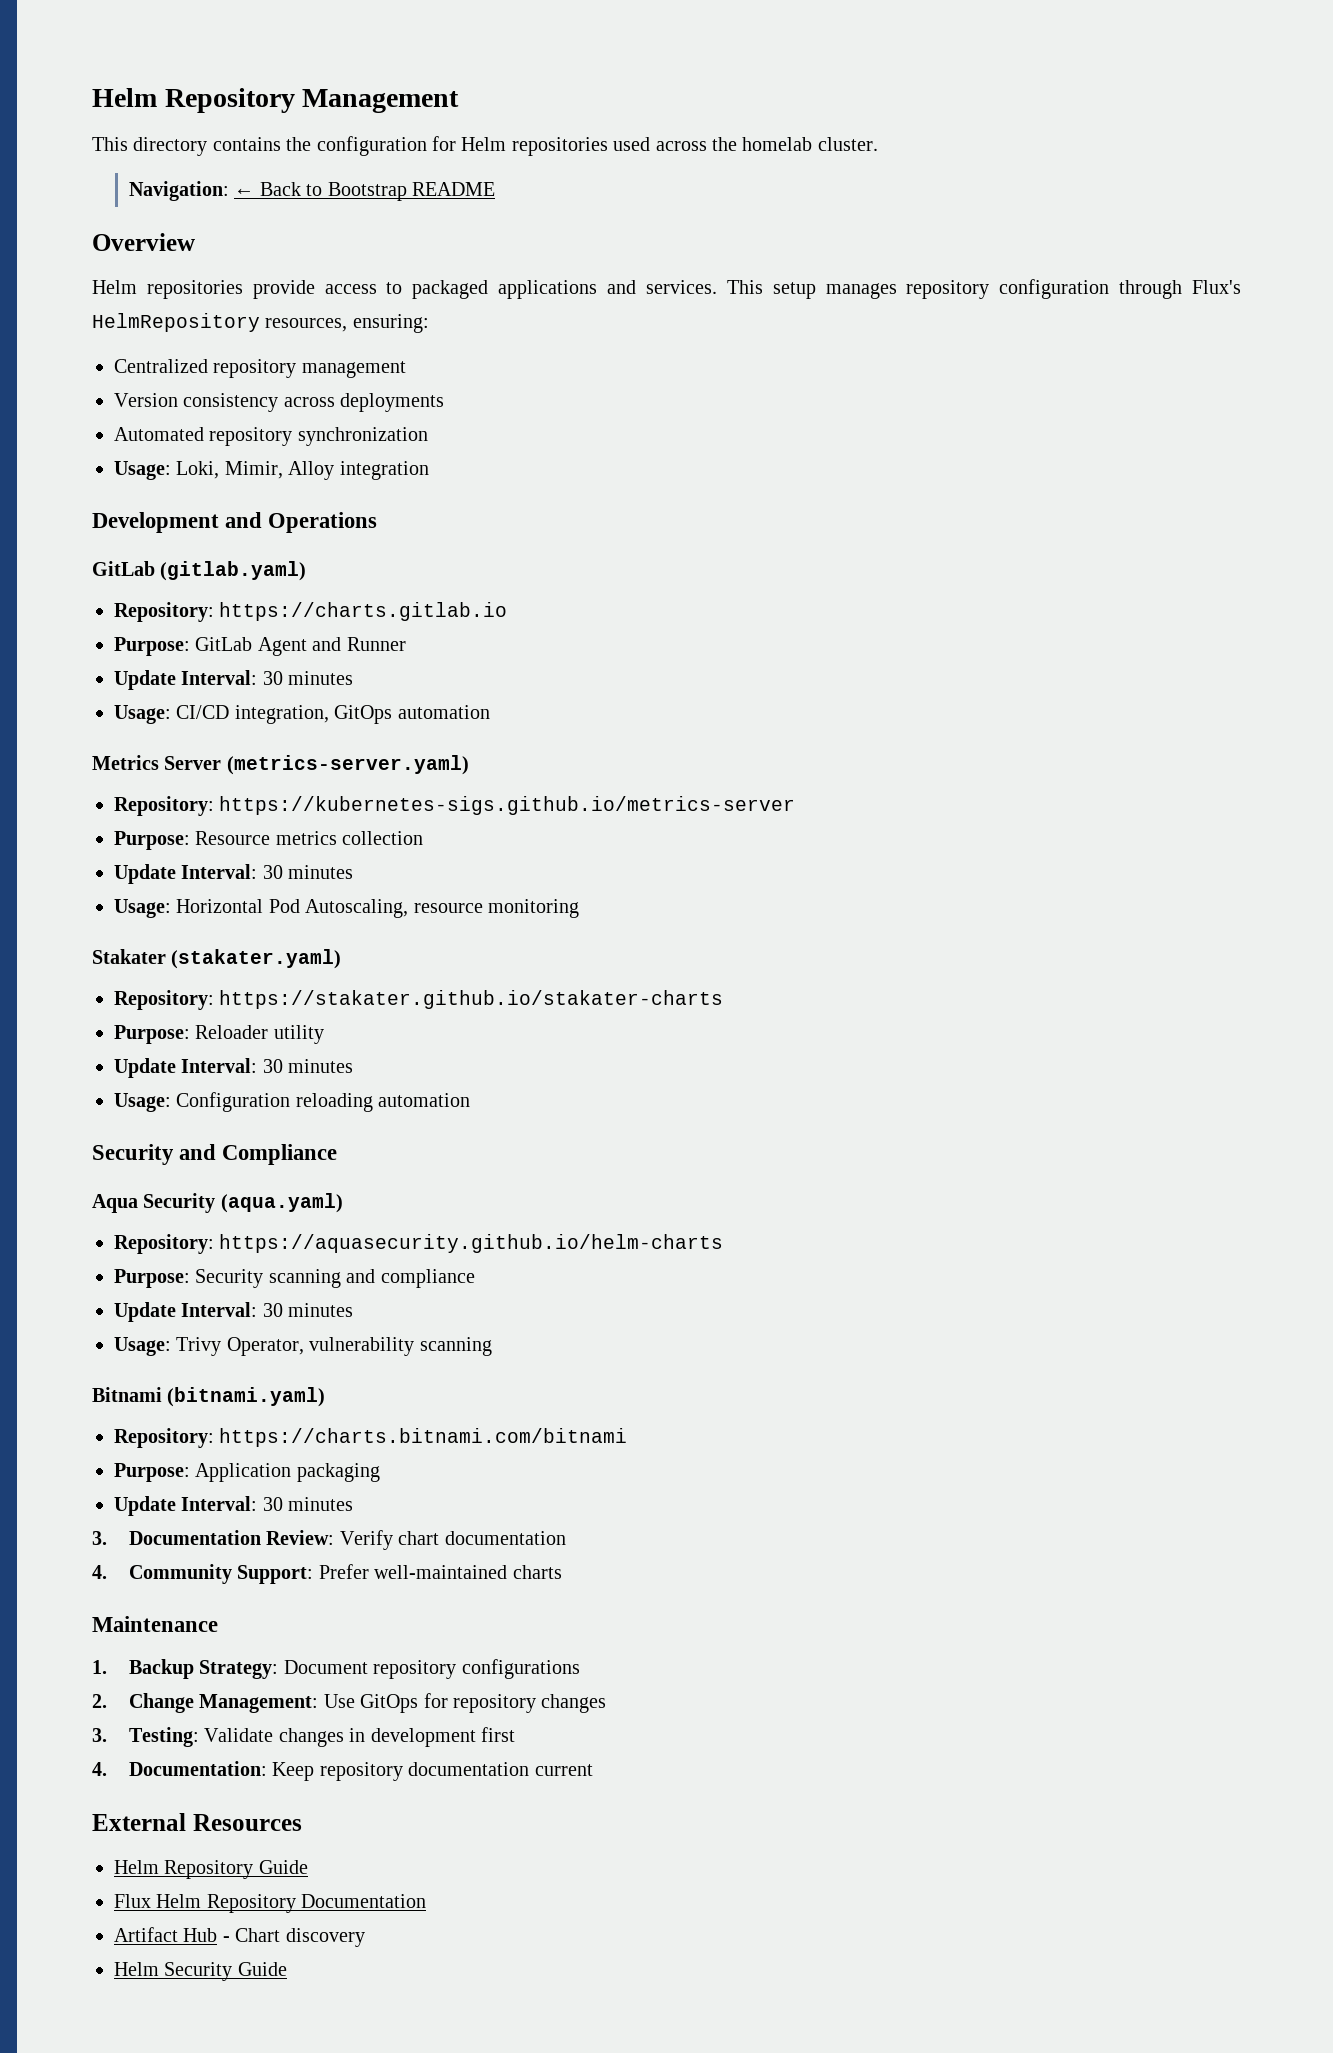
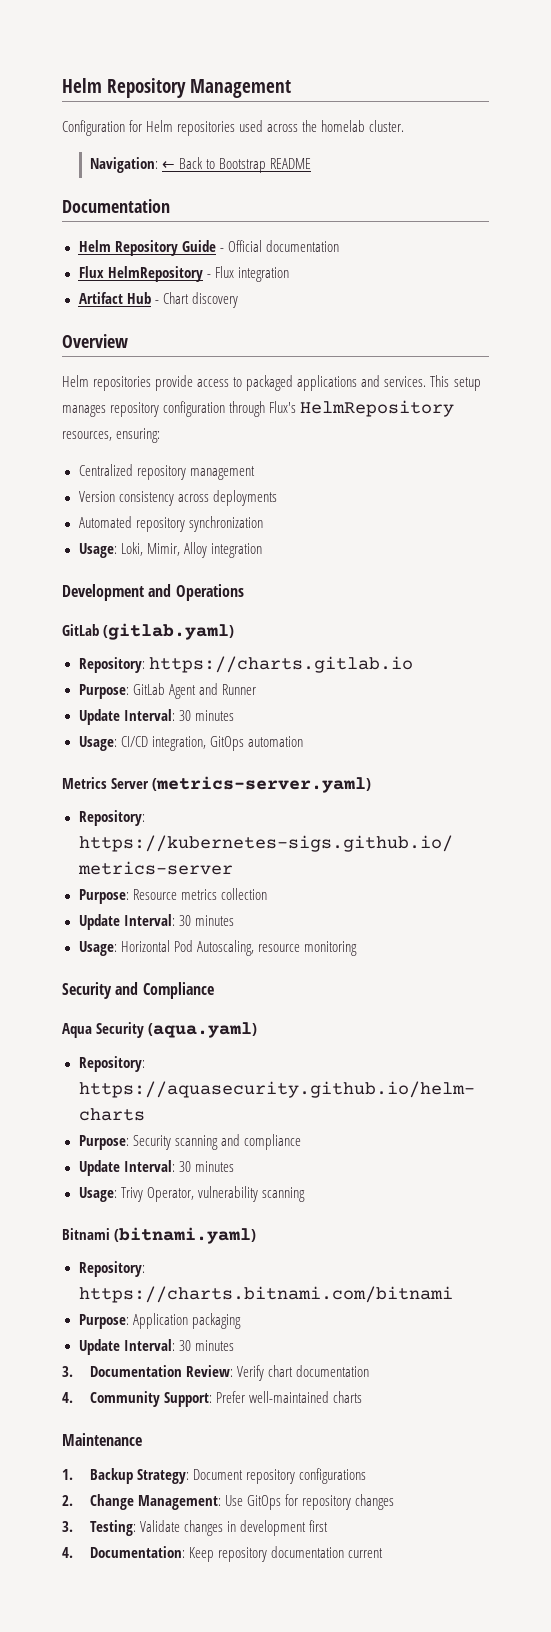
[92,136,427,156] This directory contains the configuration -> [62,120,125,136] Configuration
(496, 189) none -> [62,199,170,213] [78,240,339,256] [78,266,289,282] [78,292,238,308] // Documentation // Helm Repository Guide - Official documentation // Flux HelmRepository - Flux integration // Artifact Hub - Chart discovery
[92,949,342,969] [114,990,724,1010] [114,1025,324,1044] [114,1058,354,1078] [114,1092,471,1112] // Stakater (stakater.yaml) // Repository: https://stakater.github.io/stakater-charts // Purpose: Reloader utility // Update Interval: 30 minutes // Usage: Configuration reloading automation -> (357, 948) none
[92,1813,302,1831] [114,1860,308,1879] [114,1894,427,1913] [114,1927,365,1947] [114,1962,287,1981] // External Resources // Helm Repository Guide // Flux Helm Repository Documentation // Artifact Hub - Chart discovery // Helm Security Guide -> (384, 1553) none

